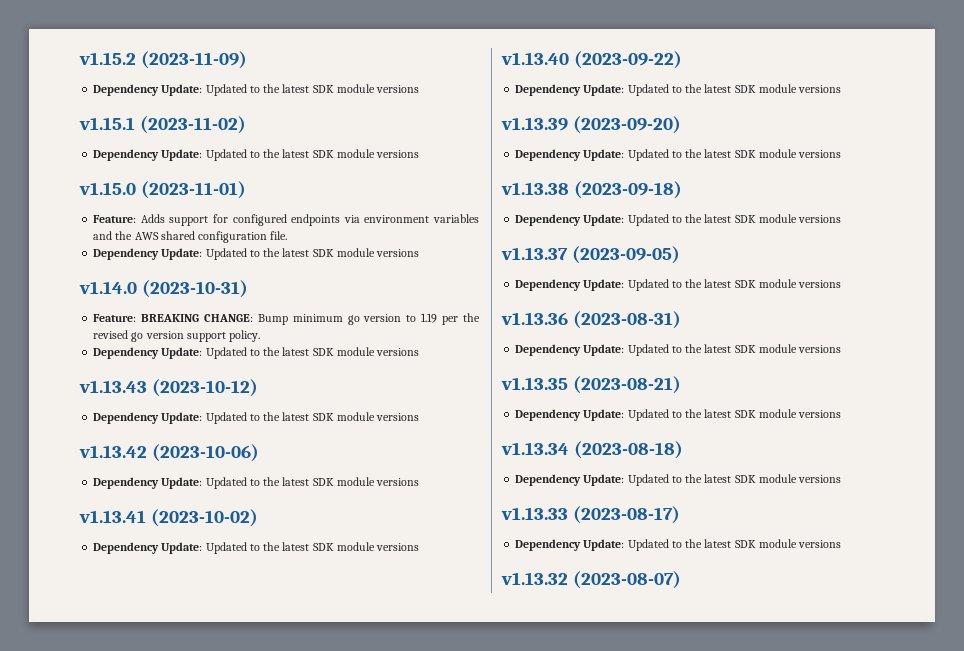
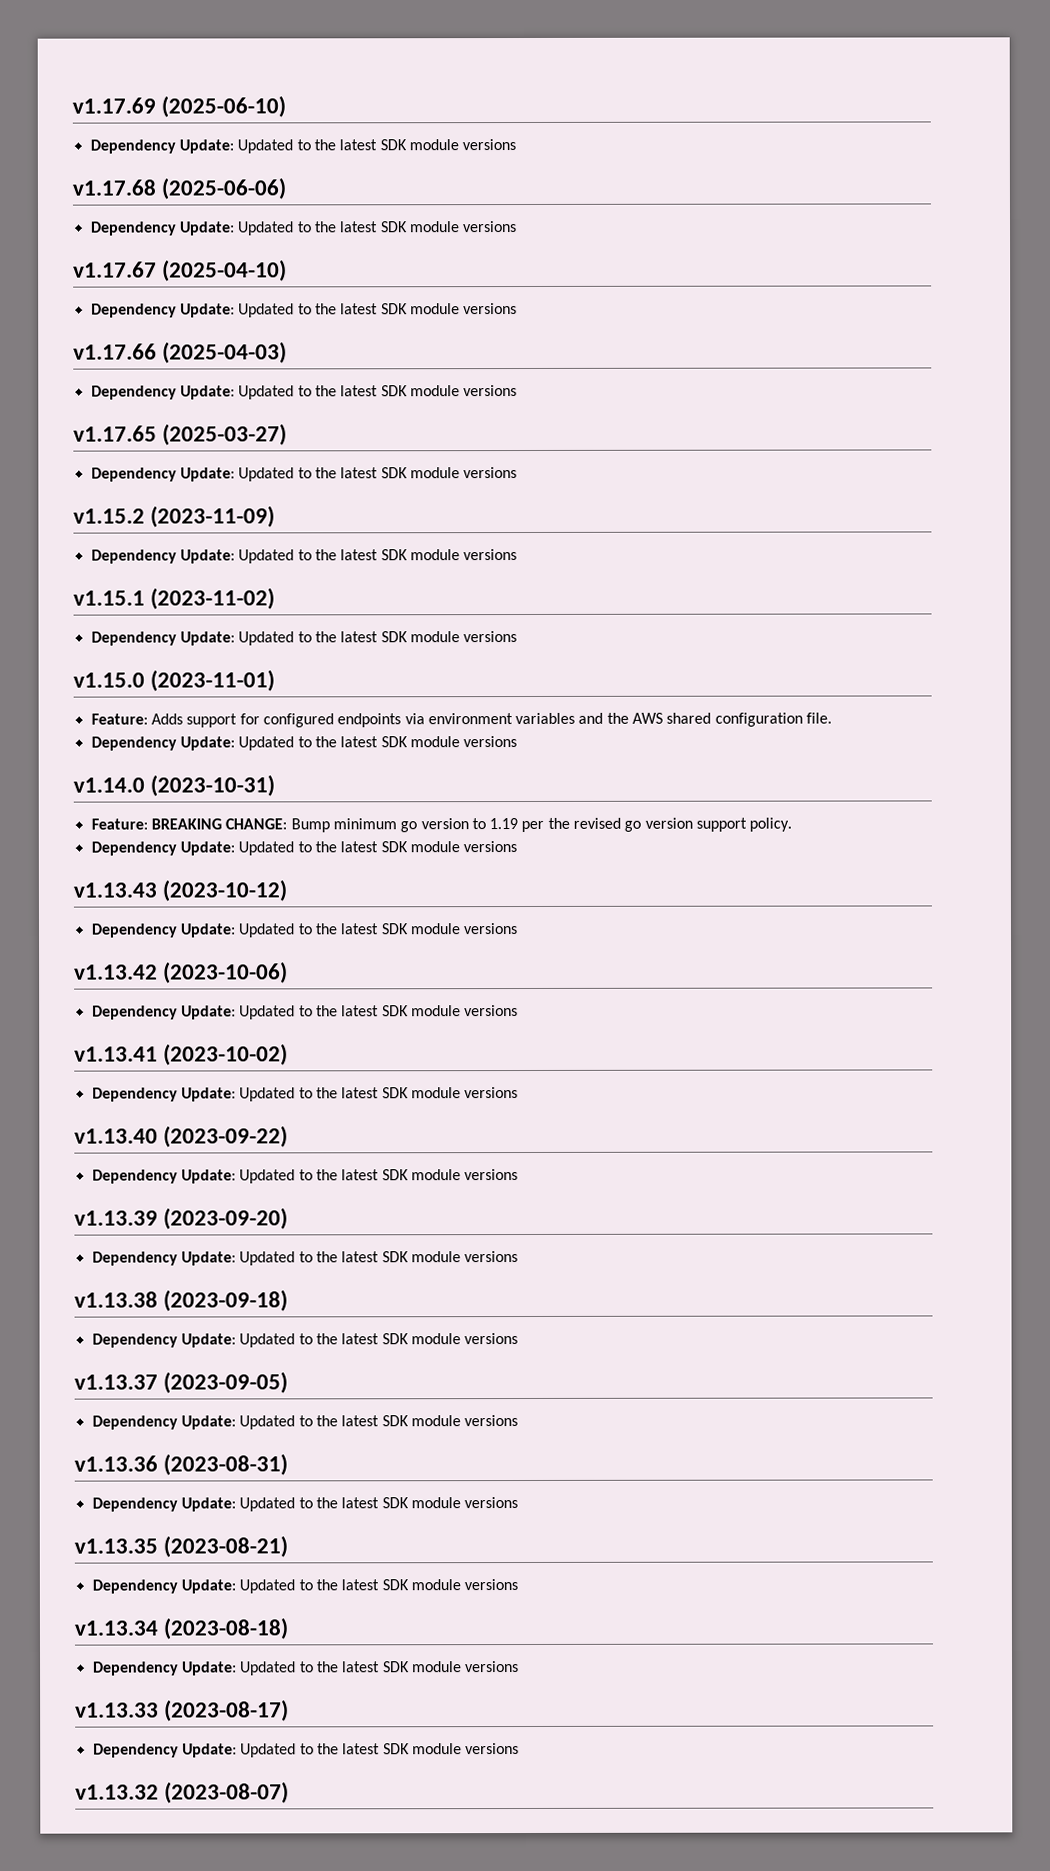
(79, 58) none -> [72,95,287,118] [89,139,517,154] [72,177,287,200] [90,221,518,236] [73,259,288,282] [90,303,518,318] [73,341,288,364] [90,385,518,400] [73,423,288,446] [90,467,518,482] v1.17.69 (2025-06-10) // Dependency Update: Updated to the latest SDK module versions // v1.17.68 (2025-06-06) // Dependency Update: Updated to the latest SDK module versions // v1.17.67 (2025-04-10) // Dependency Update: Updated to the latest SDK module versions // v1.17.66 (2025-04-03) // Dependency Update: Updated to the latest SDK module versions // v1.17.65 (2025-03-27) // Dependency Update: Updated to the latest SDK module versions //

